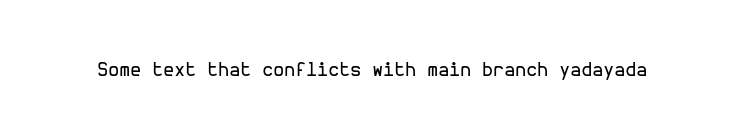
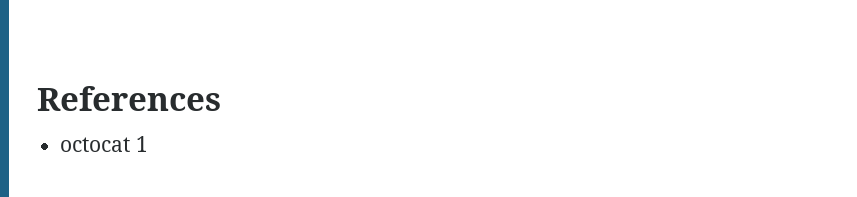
[97,62,647,80] Some text that conflicts with main branch yadayada -> [37,86,221,111] [60,136,148,152] References // octocat 1

